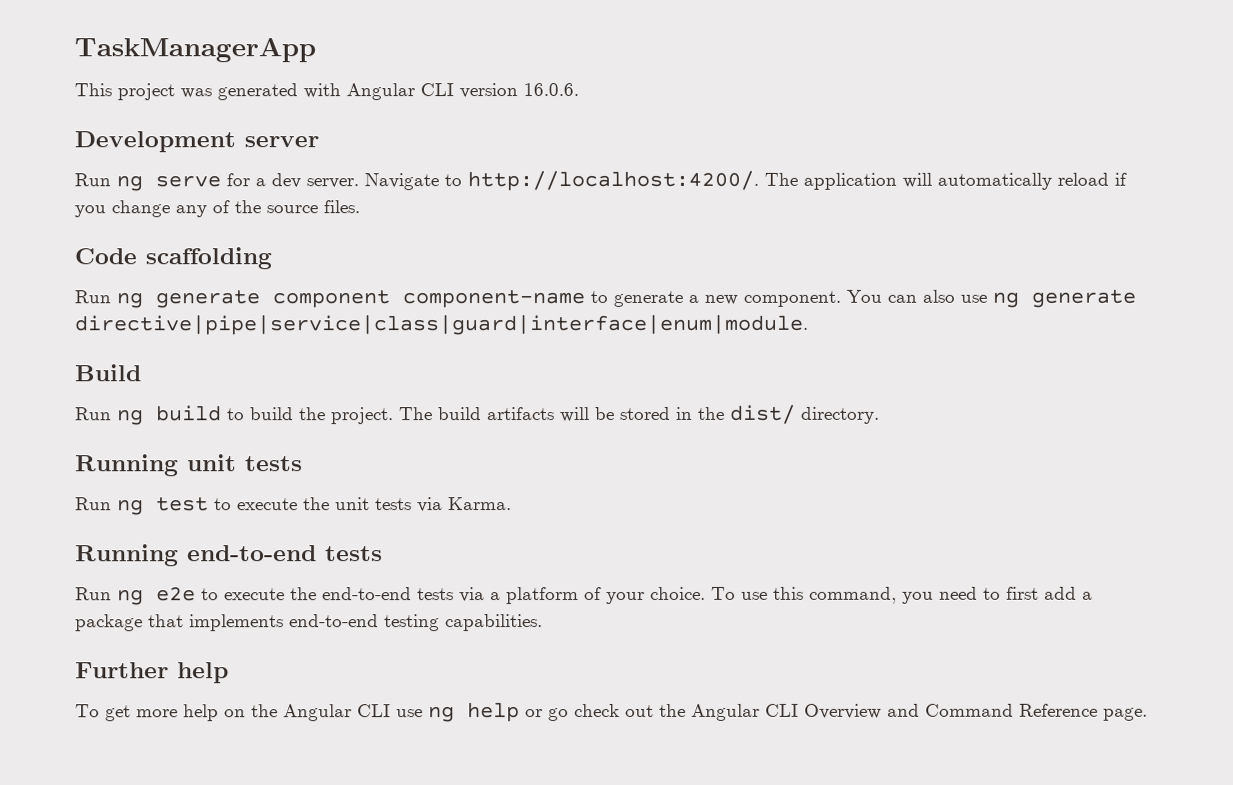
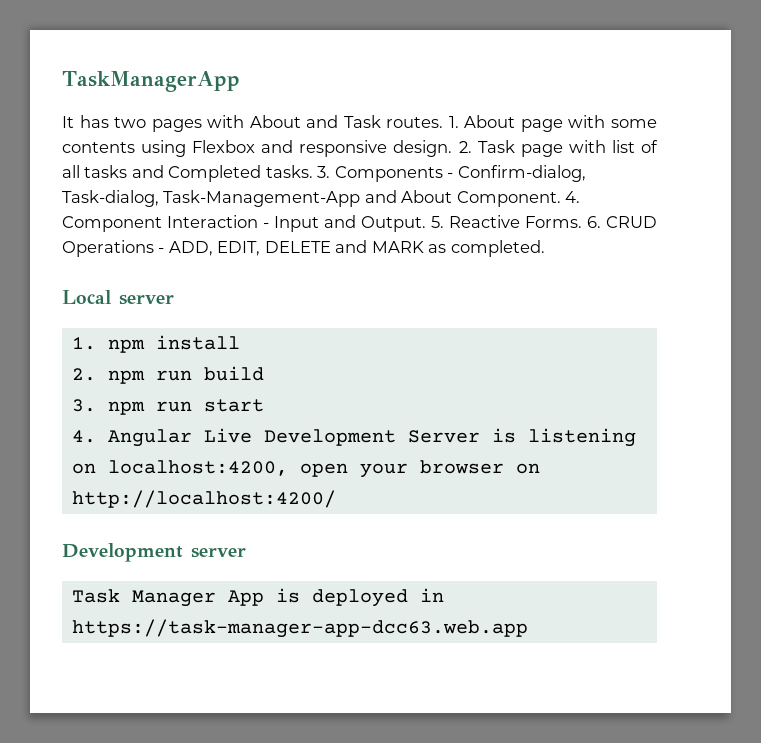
[74,83,579,101] [74,131,319,153] [74,170,1127,192] [74,200,360,218] [74,247,272,270] [74,289,1136,309] [74,314,808,336] [74,364,141,382] [75,404,880,426] [75,454,303,477] [75,497,512,516] [75,544,383,567] [75,586,1093,606] [75,614,543,632] [75,662,229,684] [75,702,1148,723] This project was generated with Angular CLI version 16.0.6. // Development server // Run ng serve for a dev server. Navigate to http://localhost:4200/. The application will automatically reload if you change any of the source files. // Code scaffolding // Run ng generate component component-name to generate a new component. You can also use ng generate directive|pipe|service|class|guard|interface|enum|module. // Build // Run ng build to build the project. The build artifacts will be stored in the dist/ directory. // Running unit tests // Run ng test to execute the unit tests via Karma. // Running end-to-end tests // Run ng e2e to execute the end-to-end tests via a platform of your choice. To use this command, you need to first add a package that implements end-to-end testing capabilities. // Further help // To get more help on the Angular CLI use ng help or go check out the Angular CLI Overview and Command Reference page. -> [62,115,658,132] [62,140,658,157] [62,165,586,182] [62,190,581,207] [62,215,657,232] [62,240,545,257] [62,290,174,305] [71,335,240,353] [71,366,264,384] [71,399,264,415] [71,428,636,447] [71,460,540,478] [71,490,336,508] [62,543,246,562] [71,588,444,607] [71,619,528,638] It has two pages with About and Task routes. 1. About page with some contents using Flexbox and responsive design. 2. Task page with list of all tasks and Completed tasks. 3. Components - Confirm-dialog, Task-dialog, Task-Management-App and About Component. 4. Component Interaction - Input and Output. 5. Reactive Forms. 6. CRUD Operations - ADD, EDIT, DELETE and MARK as completed. // Local server // 1. npm install // 2. npm run build // 3. npm run start // 4. Angular Live Development Server is listening on localhost:4200, open your browser on http://localhost:4200/ // Development server // Task Manager App is deployed in https://task-manager-app-dcc63.web.app

